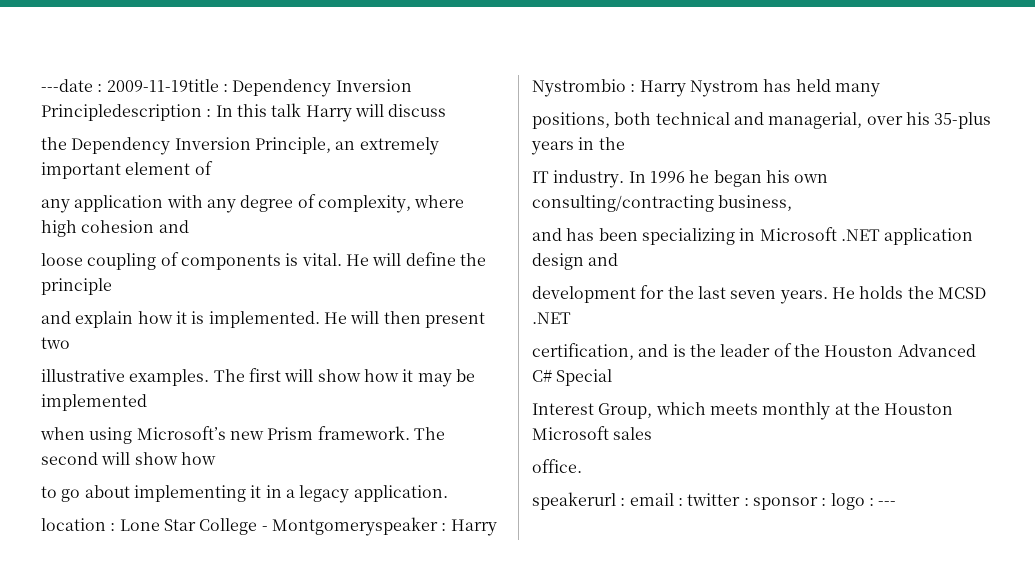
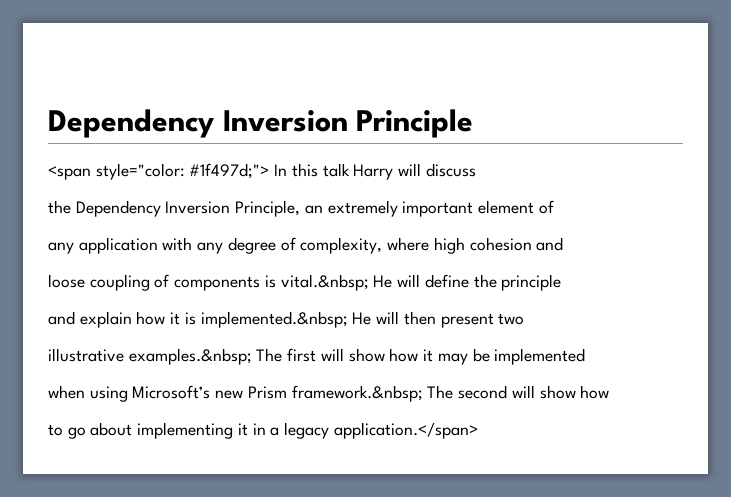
[41,79,412,97] [41,104,212,121] ---date : 2009-11-19title : Dependency Inversion Principledescription : -> [48,109,474,138] [48,163,270,180] Dependency Inversion Principle // <span style="color: #1f497d;">
[301,253,342,266] vital. -> [280,274,369,291] vital.&nbsp;
[208,311,320,328] implemented. -> [200,311,348,328] implemented.&nbsp;
[129,369,210,386] examples. -> [128,348,252,365] examples.&nbsp;
[317,426,410,440] framework. -> [291,385,423,402] framework.&nbsp;
[353,485,448,502] [41,517,497,536] [532,79,880,97] [532,112,992,129] [531,137,625,155] [532,170,829,188] [532,195,793,212] [532,227,974,245] [532,253,619,270] [532,285,986,304] [532,312,571,324] [532,343,976,360] [532,369,613,386] [532,402,954,420] [532,426,653,440] [532,459,582,473] [532,492,897,510] application. // location : Lone Star College - Montgomeryspeaker : Harry Nystrombio : Harry Nystrom has held many // positions, both technical and managerial, over his 35-plus years in the // IT industry. In 1996 he began his own consulting/contracting business, // and has been specializing in Microsoft .NET application design and // development for the last seven years. He holds the MCSD .NET // certification, and is the leader of the Houston Advanced C# Special // Interest Group, which meets monthly at the Houston Microsoft sales // office. // speakerurl : email : twitter : sponsor : logo : --- -> [333,422,478,439] application.</span>

